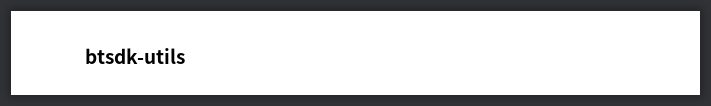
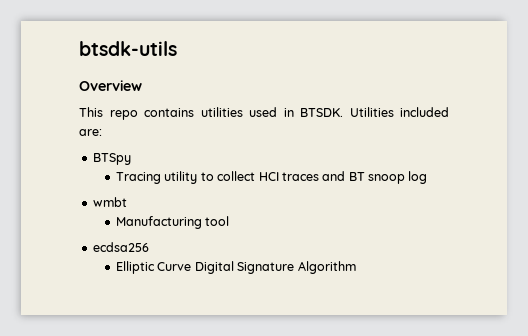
(185, 56) none -> [79,80,142,91] [79,107,449,120] [79,129,102,136] [92,153,131,165] [116,171,428,184] [92,197,127,207] [116,216,230,229] [92,242,149,252] [116,261,356,274] // Overview // This repo contains utilities used in BTSDK. Utilities included are: // BTSpy // Tracing utility to collect HCI traces and BT snoop log // wmbt // Manufacturing tool // ecdsa256 // Elliptic Curve Digital Signature Algorithm

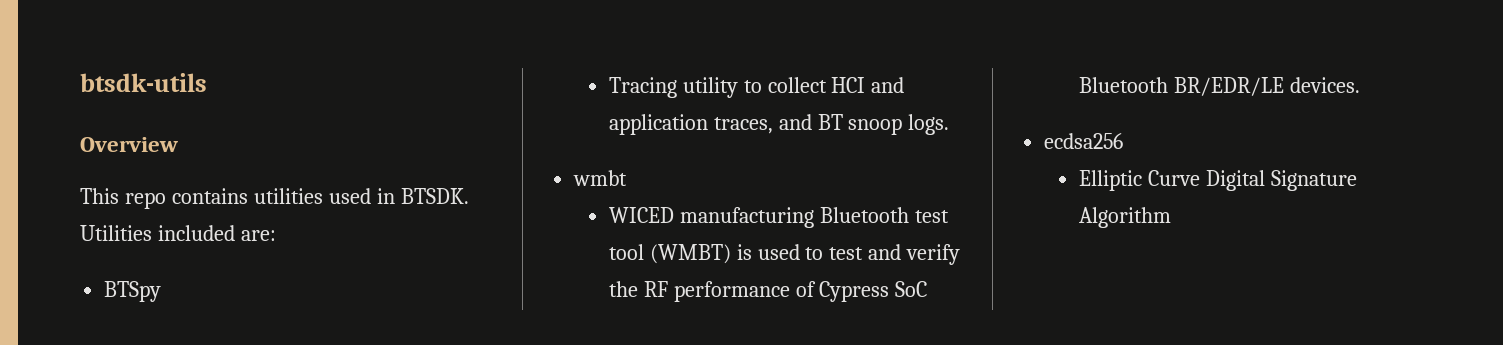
[281,172,319,181] traces -> [871,77,905,93] [608,114,773,135] and application traces,
[408,171,428,184] log -> [908,114,950,135] logs.
[116,216,230,229] Manufacturing tool -> [608,207,949,228] [608,244,961,265] [608,281,928,302] [1078,77,1360,96] WICED manufacturing Bluetooth test tool (WMBT) is used to test and verify the RF performance of Cypress SoC Bluetooth BR/EDR/LE devices.

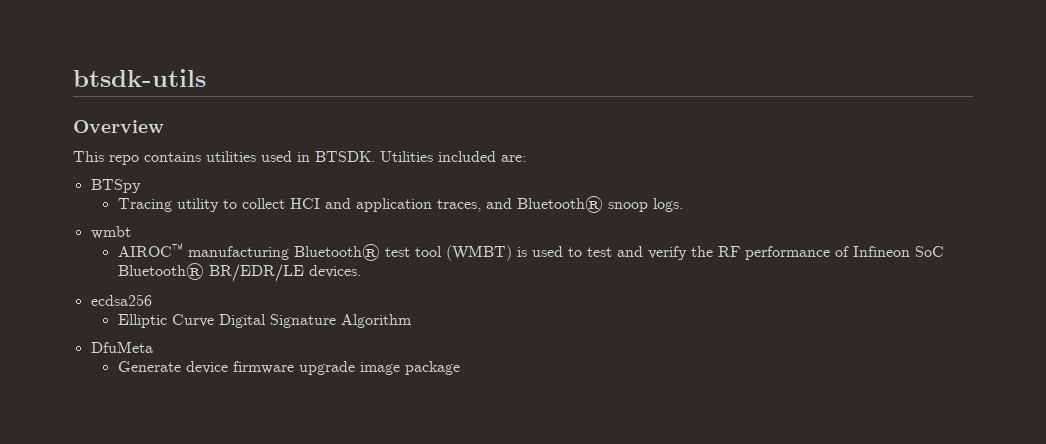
[817,114,843,130] BT -> [516,196,603,213] Bluetooth®
[608,207,909,228] WICED manufacturing Bluetooth -> [117,243,380,261] AIROC™ manufacturing Bluetooth®
[819,281,928,302] [1078,77,1168,93] Cypress SoC Bluetooth -> [852,246,944,257] [117,263,204,280] Infineon SoC Bluetooth®
(1171, 217) none -> [90,341,153,353] [117,361,460,375] // DfuMeta // Generate device firmware upgrade image package

